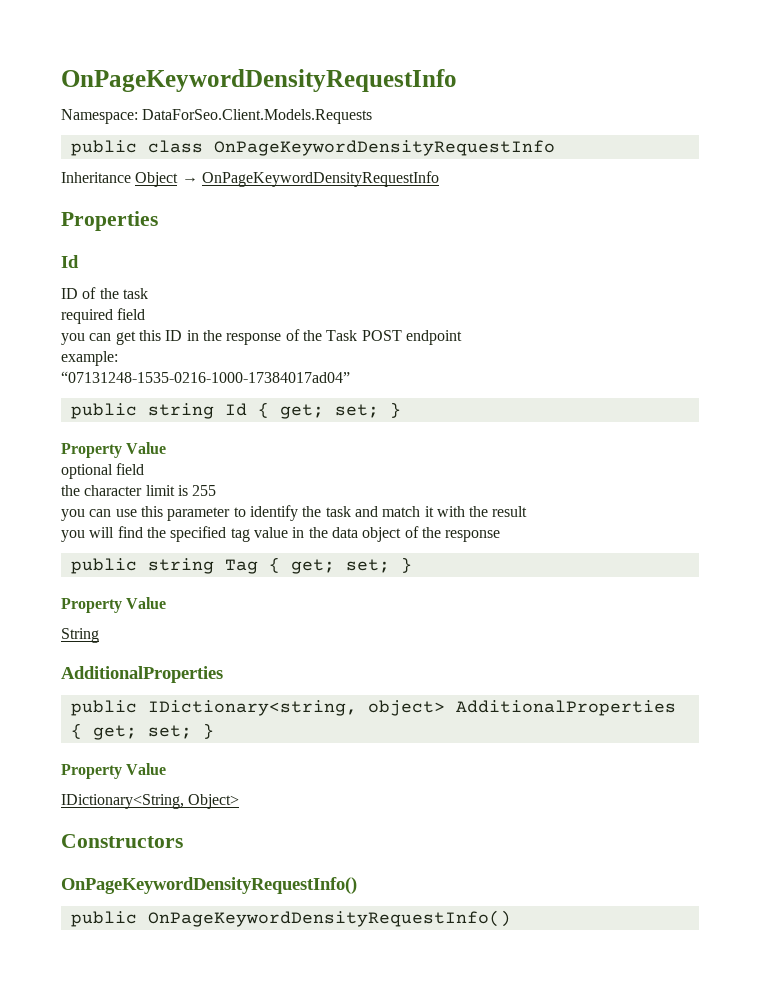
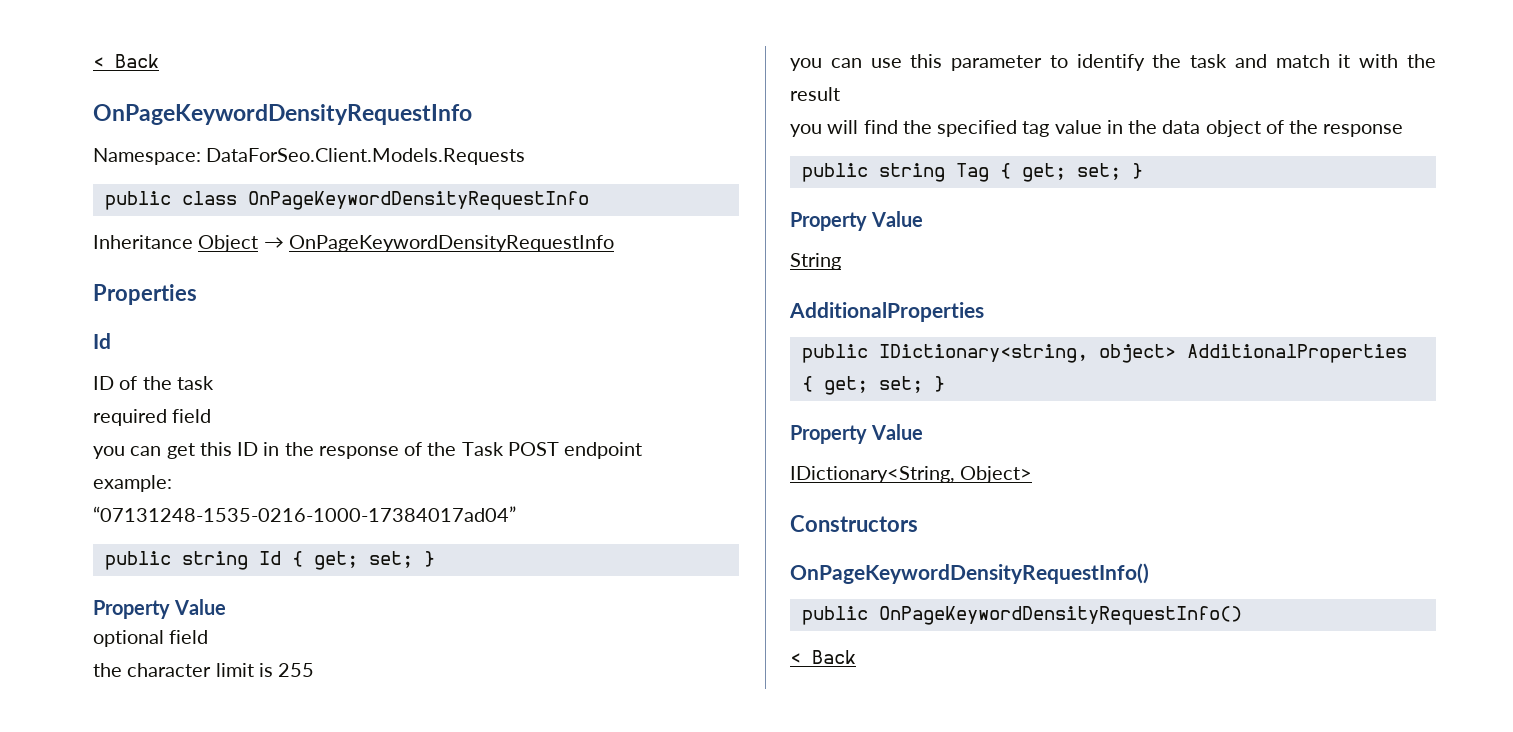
(61, 80) none -> [93,54,159,68] < Back //
(511, 918) none -> [790,650,856,664] // < Back

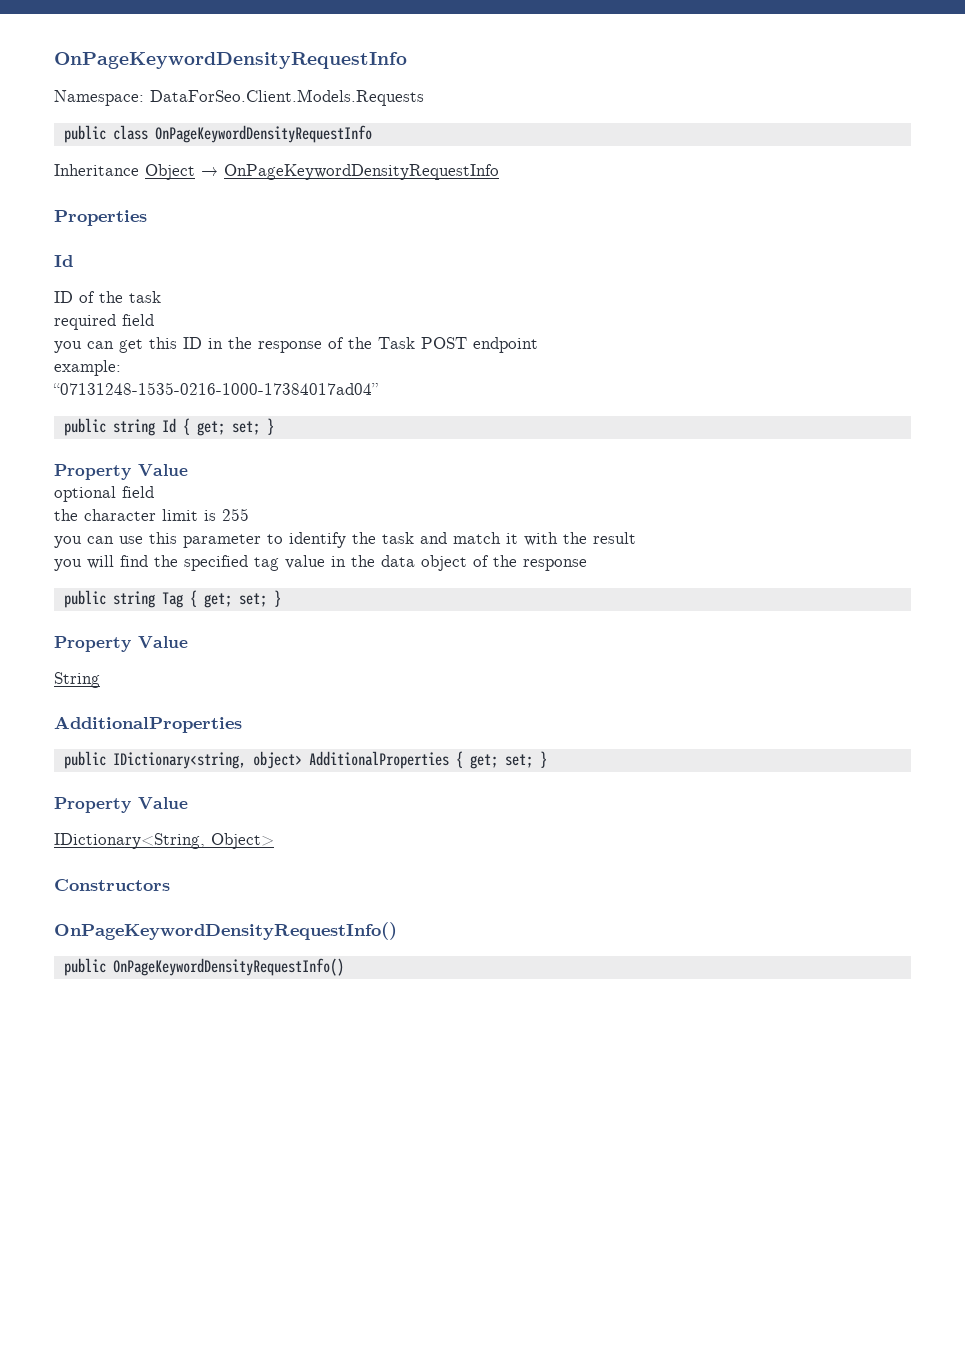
[93,54,159,68] < Back // -> (54, 60) none
[790,650,856,664] // < Back -> (344, 967) none

